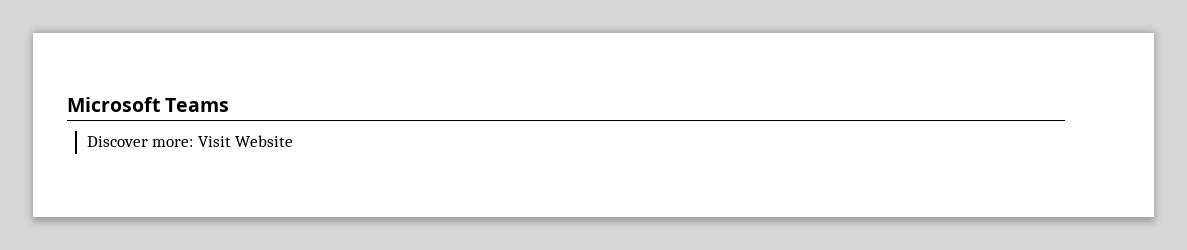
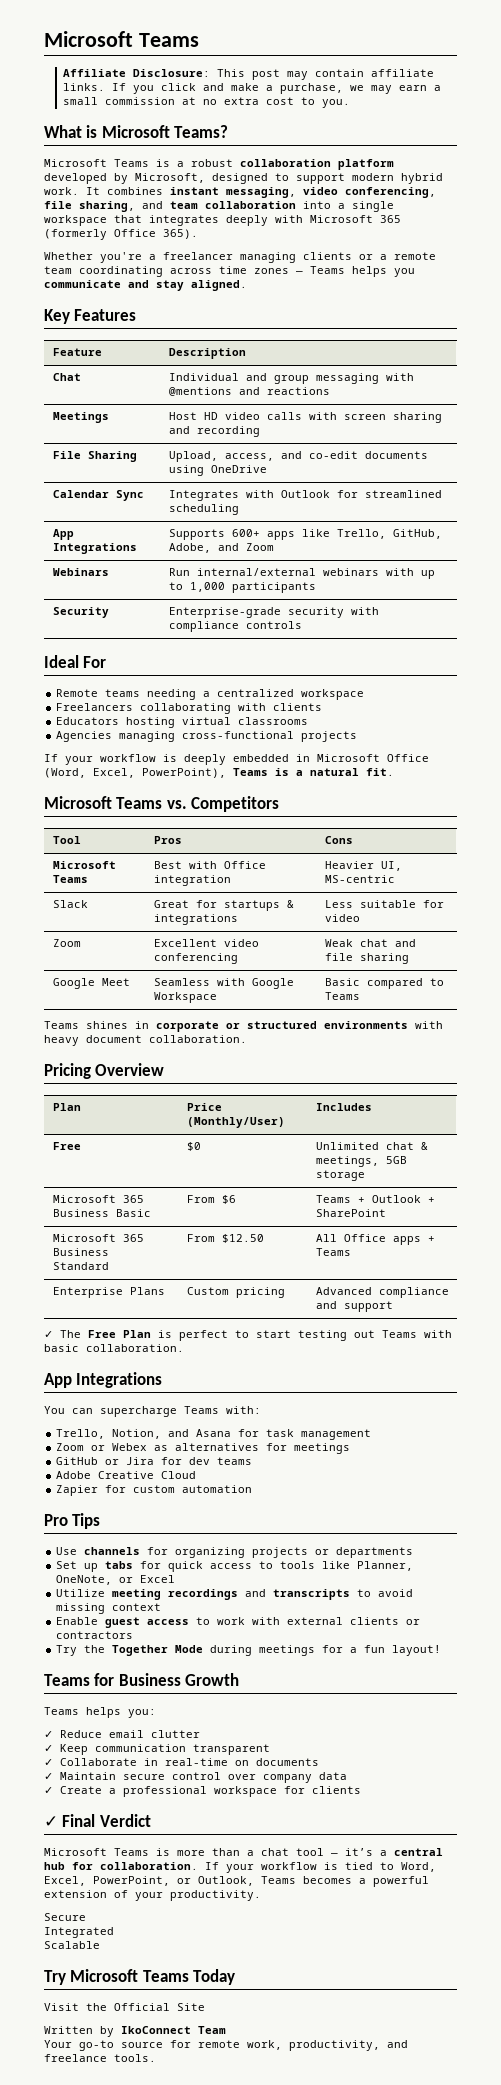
[86,135,294,147] Discover more: Visit Website -> [62,69,434,80] [62,83,441,94] [62,97,350,108] [44,125,229,138] [44,159,394,170] [44,173,443,184] [44,187,436,198] [44,201,394,212] [44,215,401,226] [44,229,198,240] [44,252,436,263] [44,266,415,277] [44,280,247,291] [44,309,137,324] [52,348,102,356] [168,348,246,359] [52,373,81,381] [168,373,414,384] [168,387,330,396] [52,412,109,423] [168,412,442,423] [168,426,260,437] [52,451,137,462] [168,451,428,462] [168,465,267,476] [52,490,144,501] [168,490,442,501] [168,504,239,515] [52,529,74,540] [52,543,137,554] [168,529,442,540] [168,543,274,553] [52,568,109,576] [168,568,435,579] [168,582,316,593] [52,607,109,618] [168,607,379,618] [168,621,302,632] [44,655,107,668] [56,689,365,700] [56,703,323,714] [56,717,309,728] [56,731,358,742] [44,754,429,765] [44,768,394,778] [44,796,280,812] [52,836,81,844] [153,836,182,844] [324,836,353,844] [52,861,116,869] [52,875,88,883] [153,861,266,869] [153,875,231,886] [324,861,402,871] [324,875,395,883] [52,900,88,908] [153,900,294,911] [153,914,238,925] [324,900,444,908] [324,914,360,922] [52,939,81,947] [153,939,259,947] [153,953,238,964] [324,939,416,947] [324,953,409,964] [52,978,130,989] [153,978,294,989] [153,992,217,1003] [324,978,444,989] [324,992,360,1000] [44,1021,443,1032] [44,1035,247,1046] [44,1063,165,1079] [52,1103,81,1111] [186,1103,222,1111] [186,1117,285,1128] [315,1103,372,1111] [52,1142,81,1150] [186,1142,201,1151] [315,1142,428,1150] [315,1156,407,1167] [315,1170,365,1181] [52,1195,144,1203] [52,1209,151,1217] [186,1195,236,1204] [315,1195,435,1203] [315,1209,386,1217] [52,1234,144,1242] [52,1248,109,1256] [52,1262,109,1270] [186,1234,264,1243] [315,1234,435,1245] [315,1248,351,1256] [52,1287,165,1298] [186,1287,285,1298] [315,1287,449,1298] [315,1301,393,1312] [44,1330,452,1341] [44,1344,184,1352] [44,1372,163,1388] [44,1406,261,1417] [56,1429,372,1440] [56,1443,351,1454] [56,1457,253,1465] [56,1471,197,1479] [56,1485,253,1496] [44,1513,101,1529] [56,1547,414,1558] [56,1561,414,1572] [56,1575,176,1585] [56,1589,414,1600] [56,1603,162,1614] [56,1617,421,1628] [56,1631,134,1639] [56,1645,442,1656] [44,1673,240,1686] [44,1707,156,1718] [44,1730,200,1738] [44,1744,270,1755] [44,1758,319,1766] [44,1772,347,1783] [44,1786,361,1797] [44,1814,151,1827] [44,1848,443,1856] [44,1862,436,1873] [44,1876,429,1887] [44,1890,261,1901] [44,1913,86,1921] [44,1927,114,1938] [44,1941,100,1949] [44,1969,236,1985] [44,2003,205,2011] [44,2026,226,2037] [44,2040,408,2051] [44,2054,156,2062] Affiliate Disclosure: This post may contain affiliate links. If you click and make a purchase, we may earn a small commission at no extra cost to you. // What is Microsoft Teams? // Microsoft Teams is a robust collaboration platform developed by Microsoft, designed to support modern hybrid work. It combines instant messaging, video conferencing, file sharing, and team collaboration into a single workspace that integrates deeply with Microsoft 365 (formerly Office 365). // Whether you're a freelancer managing clients or a remote team coordinating across time zones — Teams helps you communicate and stay aligned. // Key Features // Feature | Description // Chat | Individual and group messaging with @mentions and reactions // Meetings | Host HD video calls with screen sharing and recording // File Sharing | Upload, access, and co-edit documents using OneDrive // Calendar Sync | Integrates with Outlook for streamlined scheduling // App Integrations | Supports 600+ apps like Trello, GitHub, Adobe, and Zoom // Webinars | Run internal/external webinars with up to 1,000 participants // Security | Enterprise-grade security with compliance controls // Ideal For // Remote teams needing a centralized workspace // Freelancers collaborating with clients // Educators hosting virtual classrooms // Agencies managing cross-functional projects // If your workflow is deeply embedded in Microsoft Office (Word, Excel, PowerPoint), Teams is a natural fit. // Microsoft Teams vs. Competitors // Tool | Pros | Cons // Microsoft Teams | Best with Office integration | Heavier UI, MS-centric // Slack | Great for startups & integrations | Less suitable for video // Zoom | Excellent video conferencing | Weak chat and file sharing // Google Meet | Seamless with Google Workspace | Basic compared to Teams // Teams shines in corporate or structured environments with heavy document collaboration. // Pricing Overview // Plan | Price (Monthly/User) | Includes // Free | $0 | Unlimited chat & meetings, 5GB storage // Microsoft 365 Business Basic | From $6 | Teams + Outlook + SharePoint // Microsoft 365 Business Standard | From $12.50 | All Office apps + Teams // Enterprise Plans | Custom pricing | Advanced compliance and support // ✓ The Free Plan is perfect to start testing out Teams with basic collaboration. // App Integrations // You can supercharge Teams with: // Trello, Notion, and Asana for task management // Zoom or Webex as alternatives for meetings // GitHub or Jira for dev teams // Adobe Creative Cloud // Zapier for custom automation // Pro Tips // Use channels for organizing projects or departments // Set up tabs for quick access to tools like Planner, OneNote, or Excel // Utilize meeting recordings and transcripts to avoid missing context // Enable guest access to work with external clients or contractors // Try the Together Mode during meetings for a fun layout! // Teams for Business Growth // Teams helps you: // ✓ Reduce email clutter // ✓ Keep communication transparent // ✓ Collaborate in real-time on documents // ✓ Maintain secure control over company data // ✓ Create a professional workspace for clients // ✓ Final Verdict // Microsoft Teams is more than a chat tool — it’s a central hub for collaboration. If your workflow is tied to Word, Excel, PowerPoint, or Outlook, Teams becomes a powerful extension of your productivity. // Secure // Integrated // Scalable // Try Microsoft Teams Today // Visit the Official Site // Written by IkoConnect Team // Your go-to source for remote work, productivity, and freelance tools.

